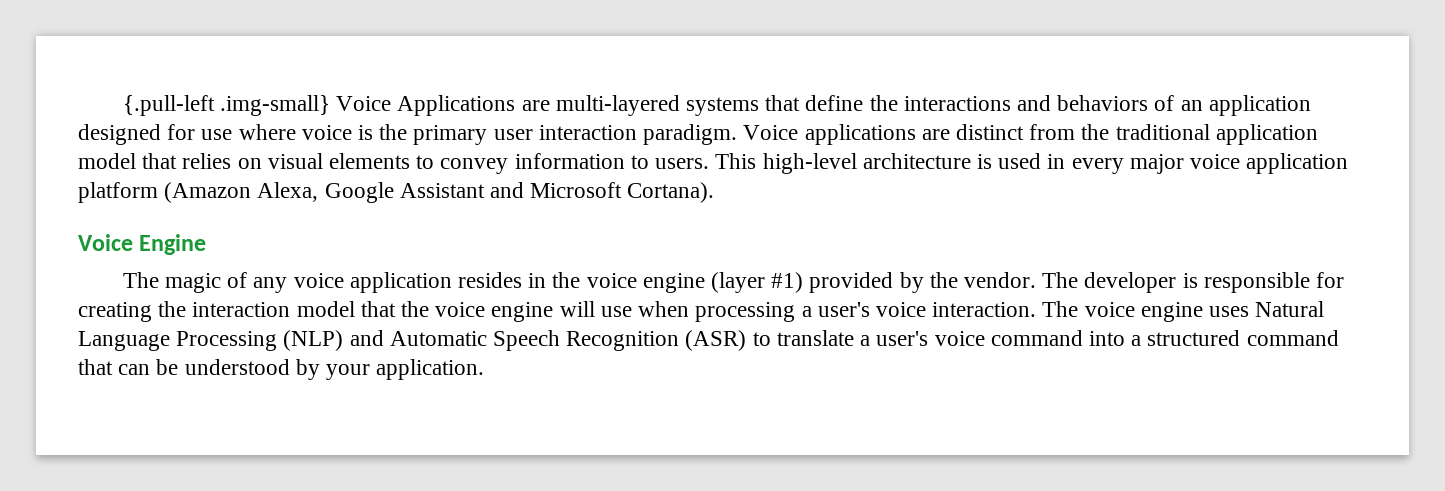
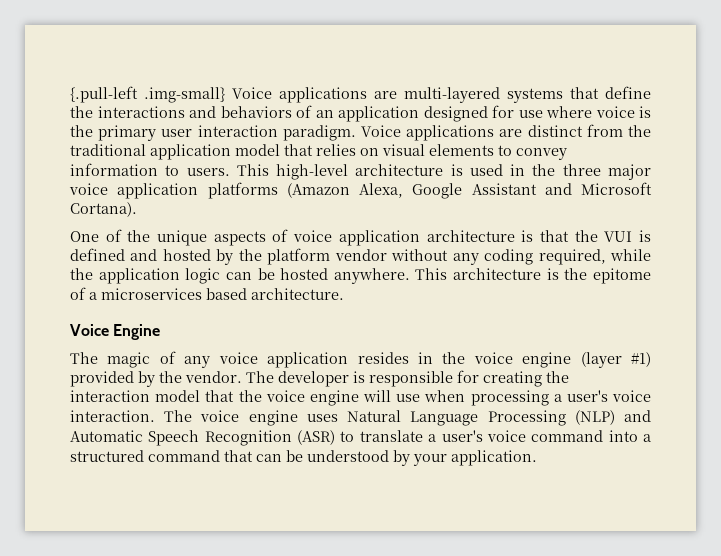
[397,95,516,116] Applications -> [279,87,367,103] applications
[1071,158,1124,174] every -> [532,164,601,176] the three
[78,182,158,203] platform -> [207,182,278,199] platforms
(715, 192) none -> [70,229,651,246] [70,248,651,265] [70,268,651,284] [70,287,344,300] // One of the unique aspects of voice application architecture is that the VUI is defined and hosted by the platform vendor without any coding required, while the application logic can be hosted anywhere. This architecture is the epitome of a microservices based architecture.

